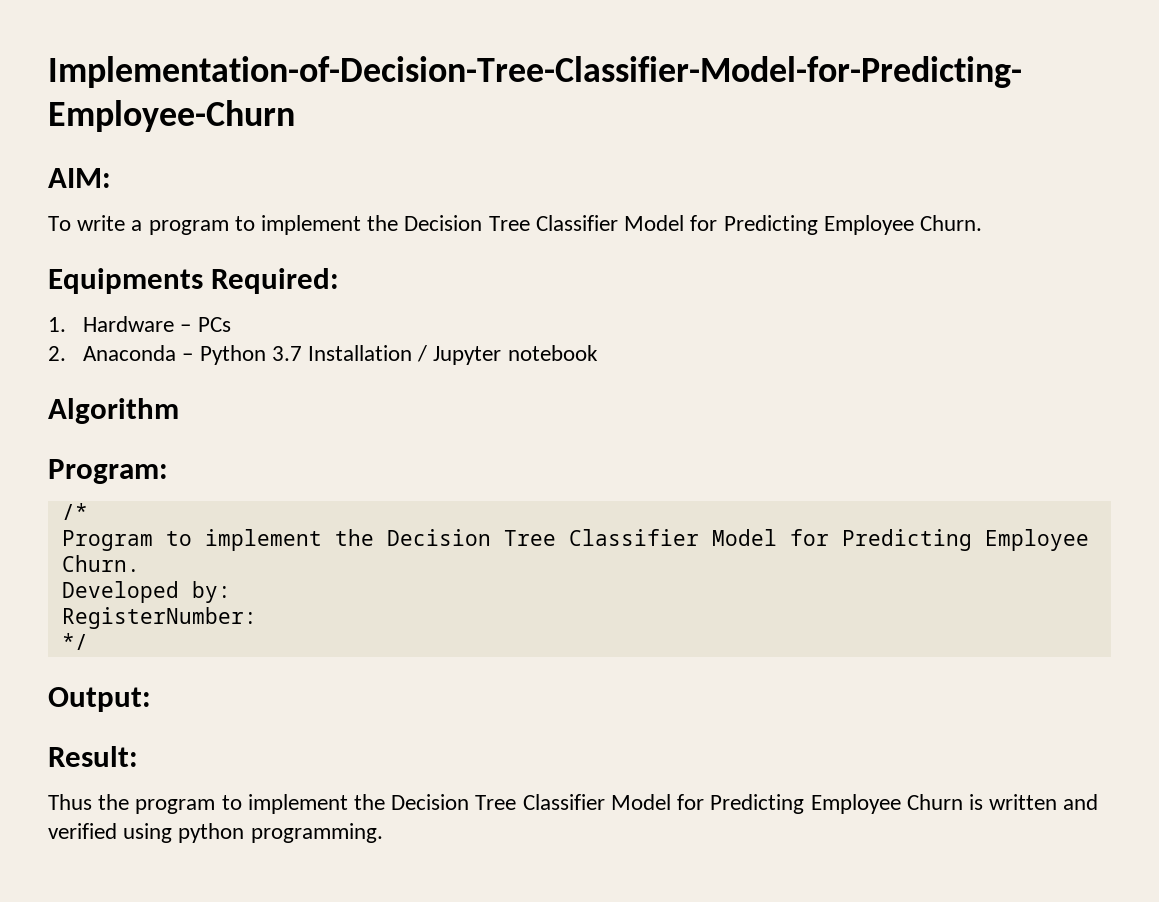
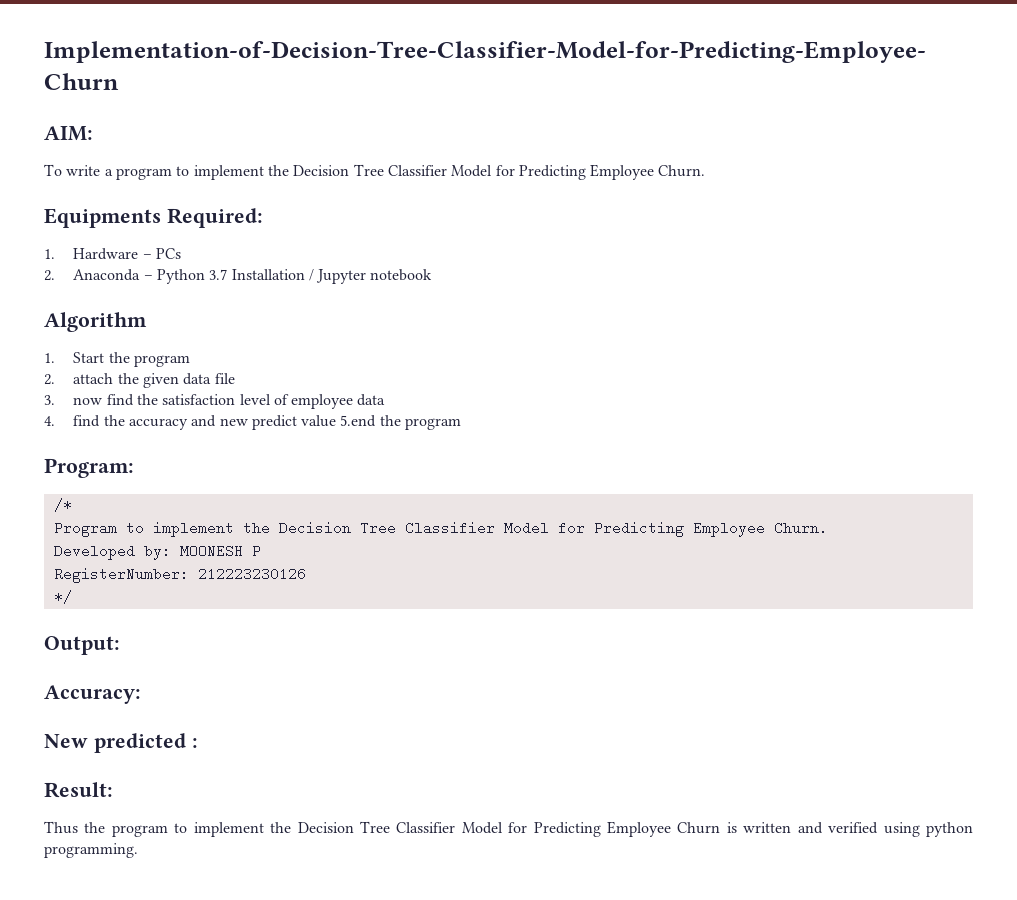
(179, 411) none -> [44,352,190,367] [44,373,235,388] [44,394,386,409] [44,415,462,430] // 1. Start the program // 2. attach the given data file // 3. now find the satisfaction level of employee data // 4. find the accuracy and new predict value 5.end the program
(231, 592) none -> [179,544,261,558] MOONESH P
(257, 618) none -> [197,567,306,581] 212223230126
(151, 699) none -> [44,685,141,704] [44,733,198,753] // Accuracy: // New predicted :

